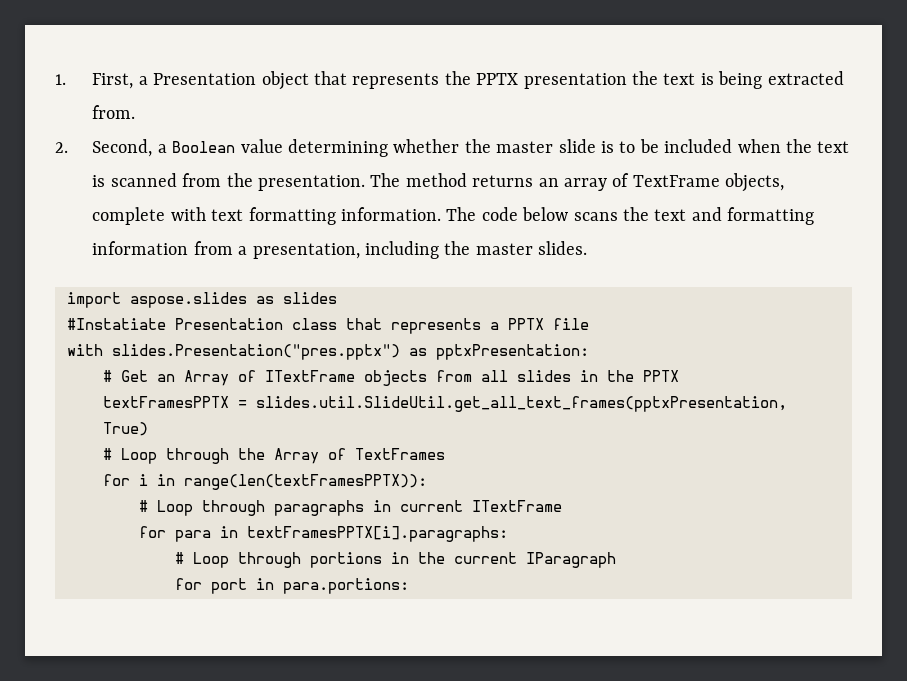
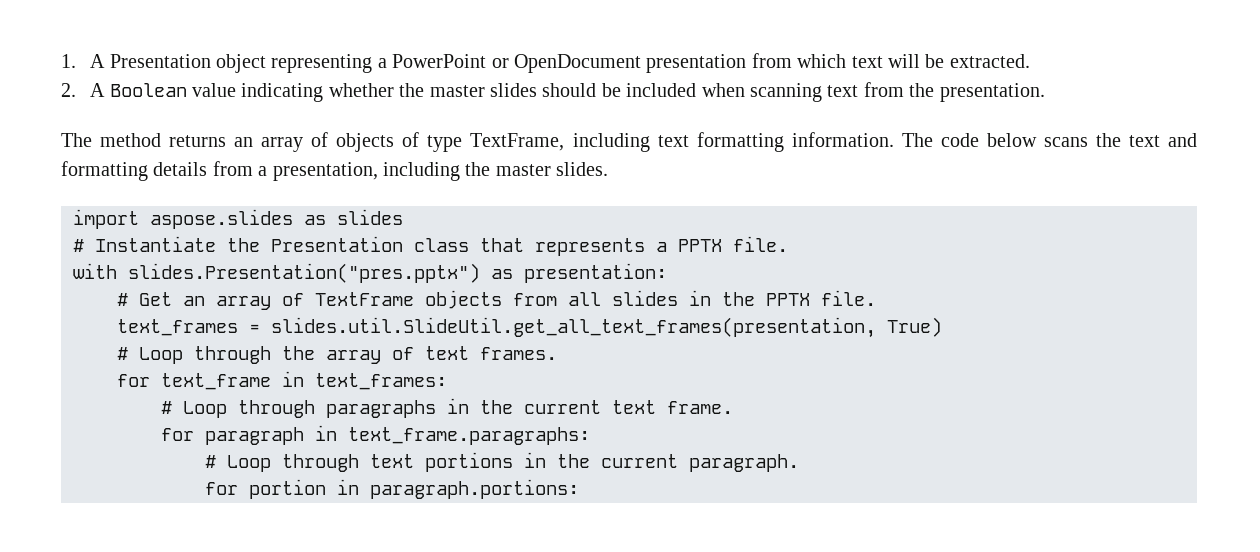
[92,71,844,90] [92,105,136,119] First, a Presentation object that represents the PPTX presentation the text is being extracted from. -> [90,53,1030,73] A Presentation object representing a PowerPoint or OpenDocument presentation from which text will be extracted.
[92,139,167,157] Second, a -> [90,83,106,97] A
[287,139,388,157] determining -> [241,83,324,102] indicating
[558,139,850,153] [92,173,177,187] slide is to be included when the text is scanned -> [489,83,859,102] slides should be included when scanning text
(365, 183) none -> (1045, 92) //
[632,173,785,192] [92,207,206,225] TextFrame objects, complete with -> [336,132,650,152] objects of type TextFrame, including
[92,241,189,255] information -> [153,162,208,176] details
[67,318,166,330] #Instatiate -> [73,236,260,252] # Instantiate the
[553,318,589,330] file -> [733,236,788,252] file.
[436,344,589,360] pptxPresentation: -> [524,263,667,283] presentation:
[184,370,355,386] Array of ITextFrame -> [216,292,414,310] array of TextFrame
[103,396,787,412] // textFramesPPTX = slides.util.SlideUtil.get_all_text_frames(pptxPresentation, -> [821,290,876,306] [117,317,876,338] file. // text_frames = slides.util.SlideUtil.get_all_text_frames(presentation,
[274,448,445,464] [103,474,427,490] Array of TextFrames // for i in range(len(textFramesPPTX)): -> [326,346,557,364] [117,371,447,390] array of text frames. // for text_frame in text_frames:
[400,500,562,512] [139,526,508,542] [175,552,301,568] current ITextFrame // for para in textFramesPPTX[i].paragraphs: // # Loop through -> [480,400,733,414] [161,425,590,445] [205,454,414,472] the current text frame. // for paragraph in text_frame.paragraphs: // # Loop through text
[526,552,616,568] [175,578,409,594] IParagraph // for port in para.portions: -> [689,454,799,472] [205,479,579,499] paragraph. // for portion in paragraph.portions:

